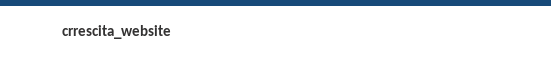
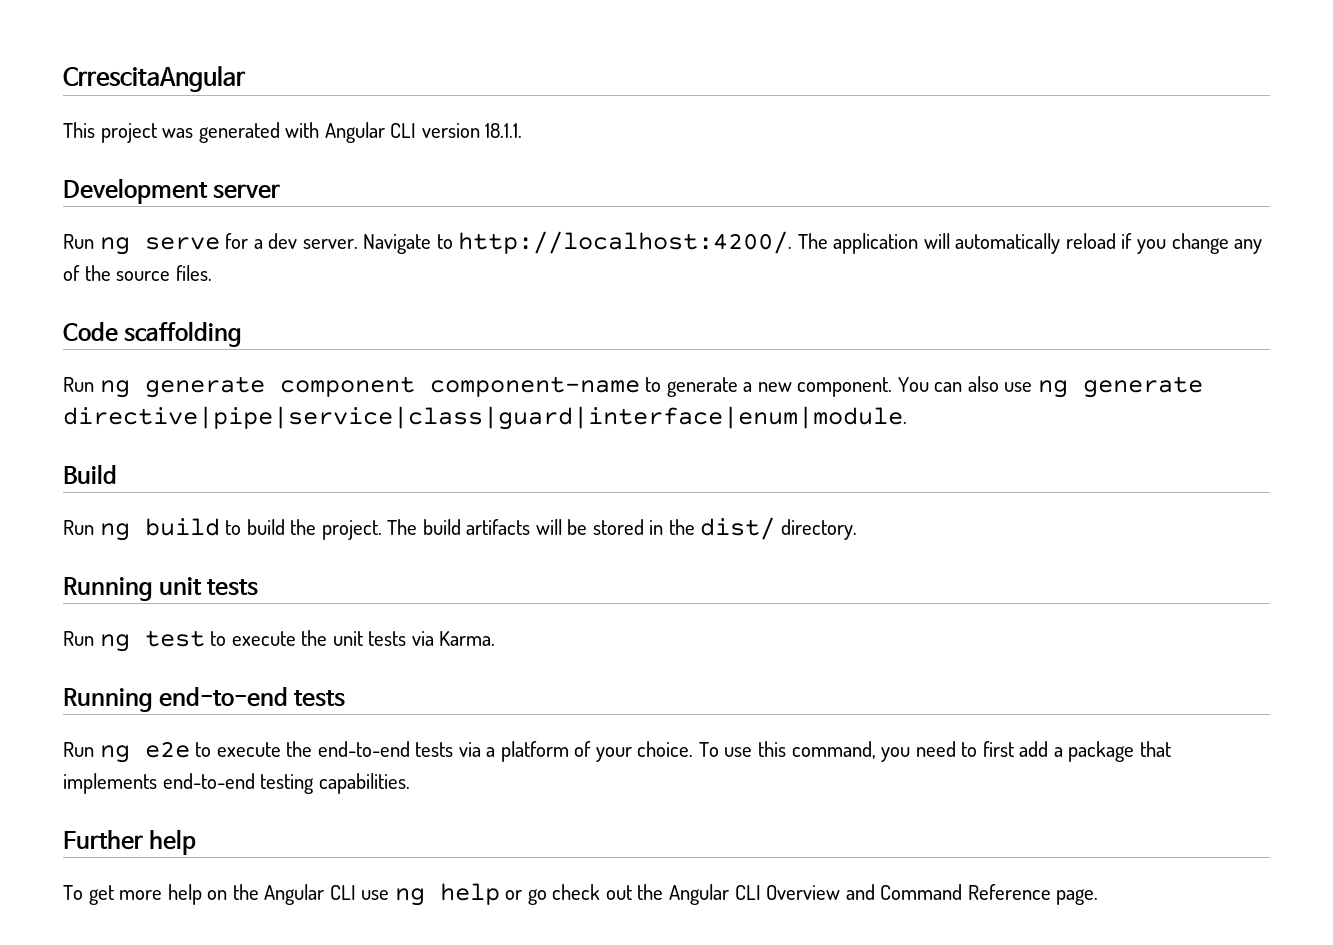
[62,25,171,39] crrescita_website -> [63,66,246,92] [63,122,523,143] [63,178,281,204] [63,231,1263,255] [63,265,212,281] [63,321,243,347] [63,376,1203,398] [63,406,907,430] [63,464,117,484] [63,517,858,541] [63,577,259,601] [63,630,496,652] [63,687,346,712] [63,741,1171,763] [63,773,410,794] [63,829,197,855] [63,883,1099,906] CrrescitaAngular // This project was generated with Angular CLI version 18.1.1. // Development server // Run ng serve for a dev server. Navigate to http://localhost:4200/. The application will automatically reload if you change any of the source files. // Code scaffolding // Run ng generate component component-name to generate a new component. You can also use ng generate directive|pipe|service|class|guard|interface|enum|module. // Build // Run ng build to build the project. The build artifacts will be stored in the dist/ directory. // Running unit tests // Run ng test to execute the unit tests via Karma. // Running end-to-end tests // Run ng e2e to execute the end-to-end tests via a platform of your choice. To use this command, you need to first add a package that implements end-to-end testing capabilities. // Further help // To get more help on the Angular CLI use ng help or go check out the Angular CLI Overview and Command Reference page.

